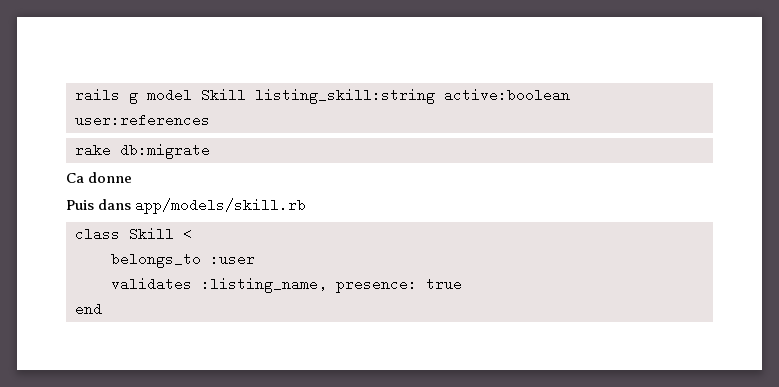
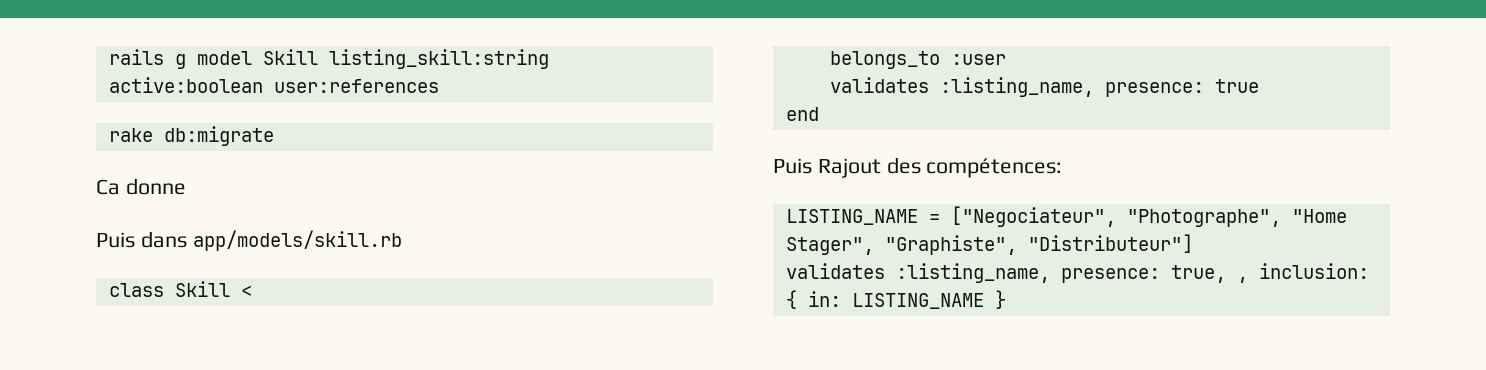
(102, 309) none -> [773,157,1063,178] [785,206,1347,227] [785,234,1193,255] [785,263,1369,283] [785,290,1006,309] // Puis Rajout des compétences: // LISTING_NAME = ["Negociateur", "Photographe", "Home Stager", "Graphiste", "Distributeur"] // validates :listing_name, presence: true, , inclusion: { in: LISTING_NAME }

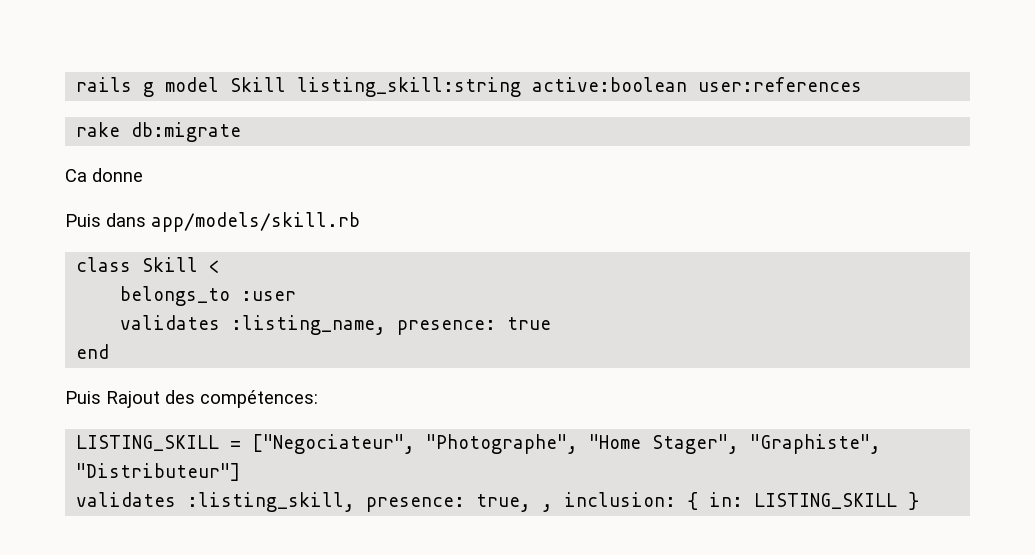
[785,209,918,225] LISTING_NAME -> [76,435,220,451] LISTING_SKILL
[895,263,1050,283] :listing_name, -> [187,492,356,512] :listing_skill,
[851,293,984,309] LISTING_NAME -> [754,493,898,509] LISTING_SKILL

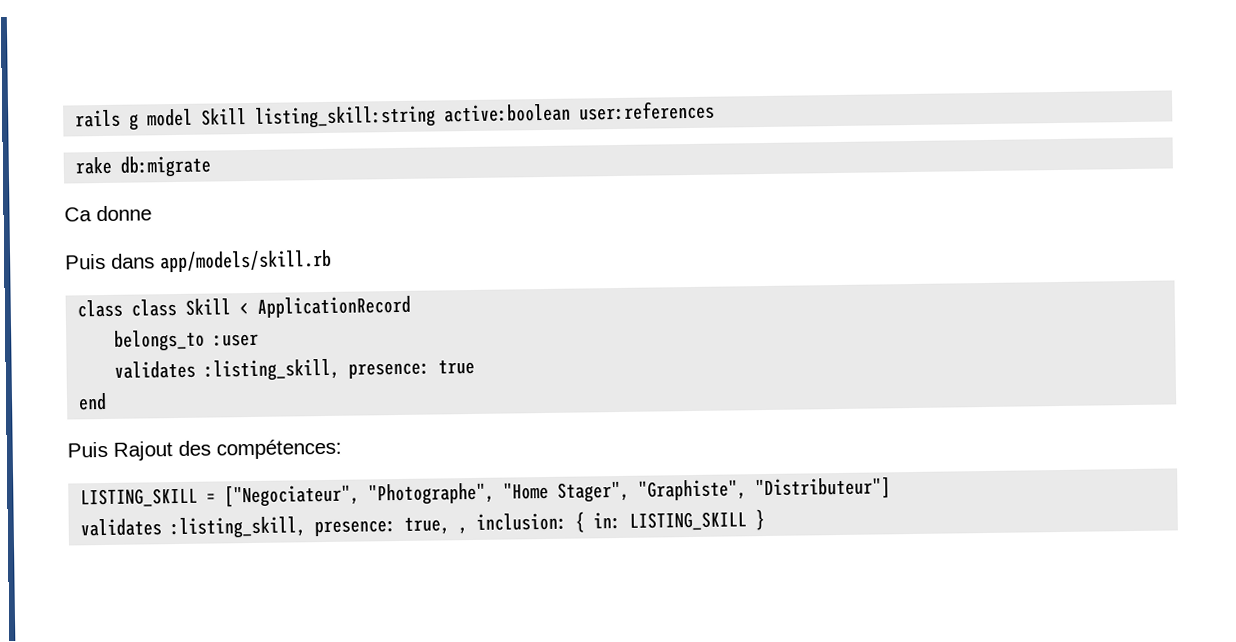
(132, 264) none -> [131,298,178,317] class
(221, 266) none -> [257,295,412,318] ApplicationRecord
[231,315,387,335] :listing_name, -> [204,358,341,382] :listing_skill,

